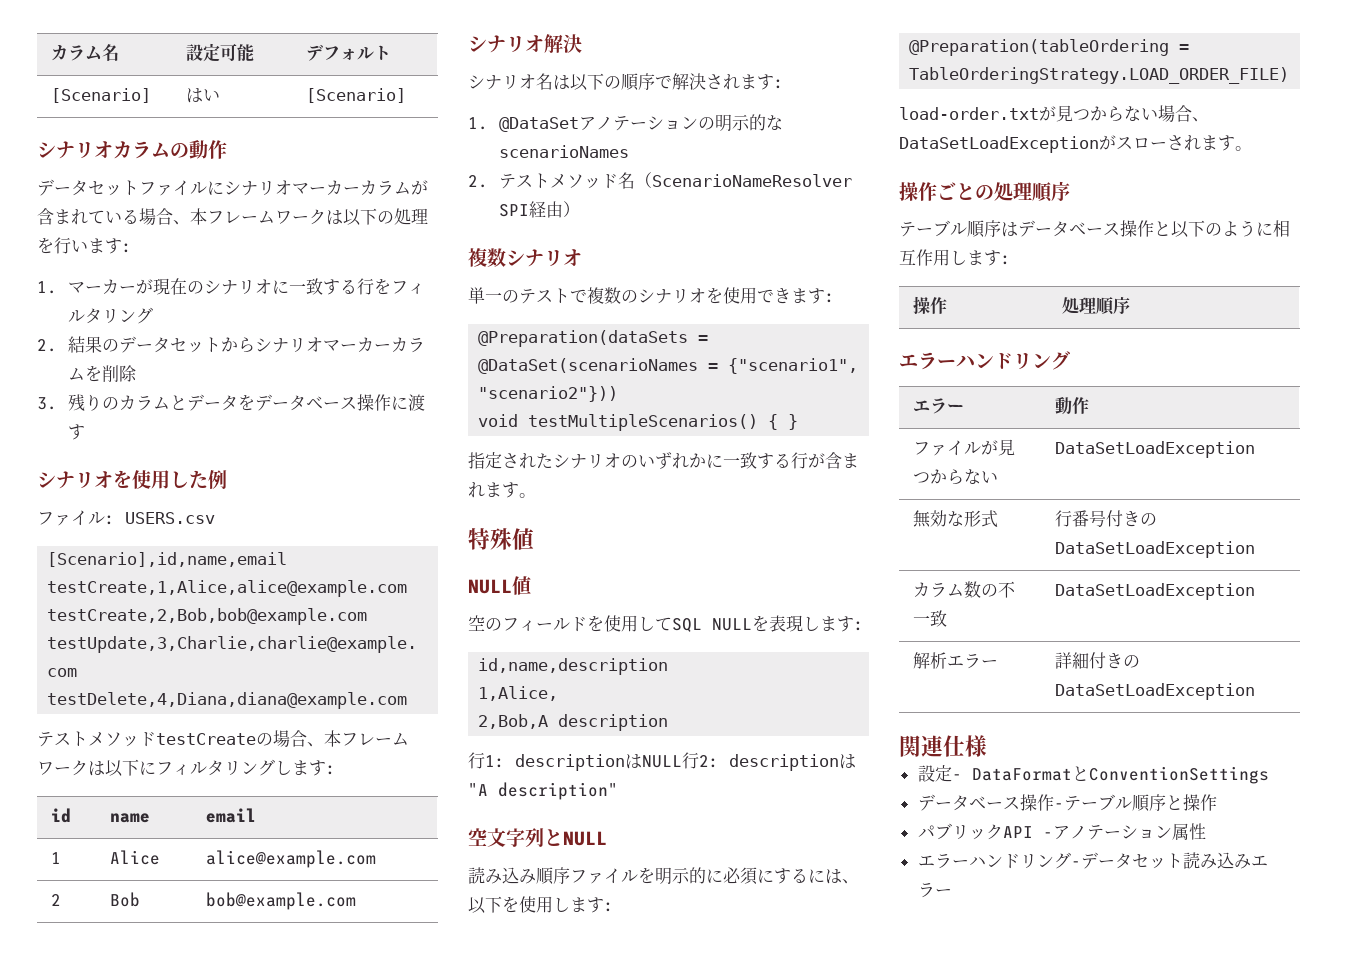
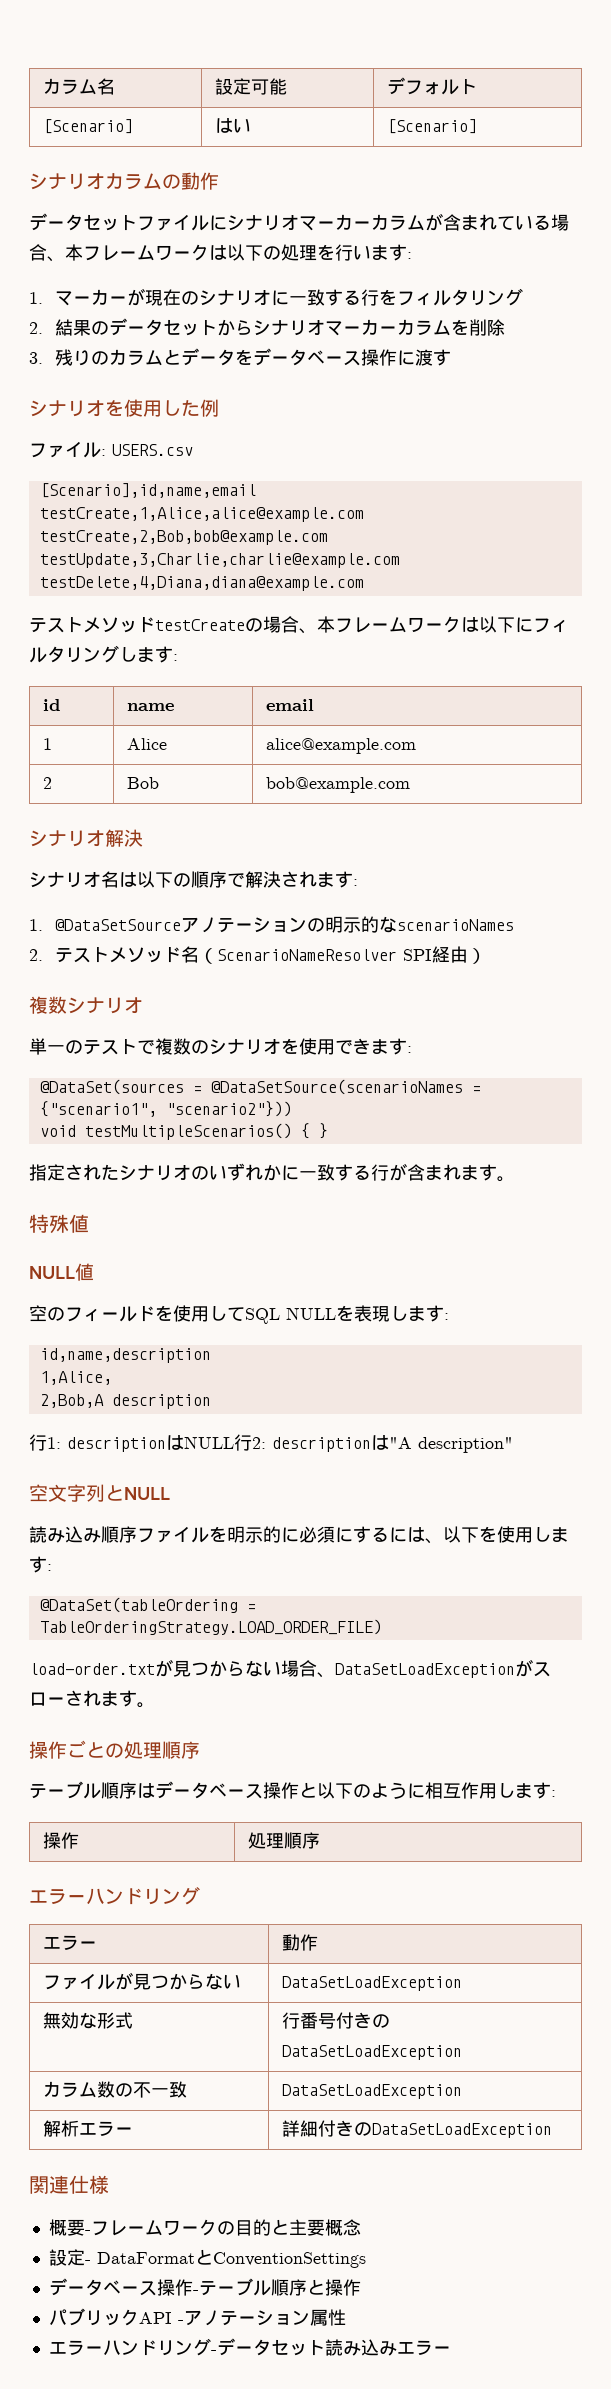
[499,117,580,132] @DataSet -> [55,919,182,931] @DataSetSource
[478,330,709,347] [478,358,699,374] @Preparation(dataSets = @DataSet(scenarioNames -> [39,1079,463,1095] @DataSet(sources = @DataSetSource(scenarioNames
[909,39,1170,56] @Preparation(tableOrdering -> [39,1597,238,1613] @DataSet(tableOrdering
(987, 746) none -> [48,2219,361,2236] // 概要-フレームワークの目的と主要概念

